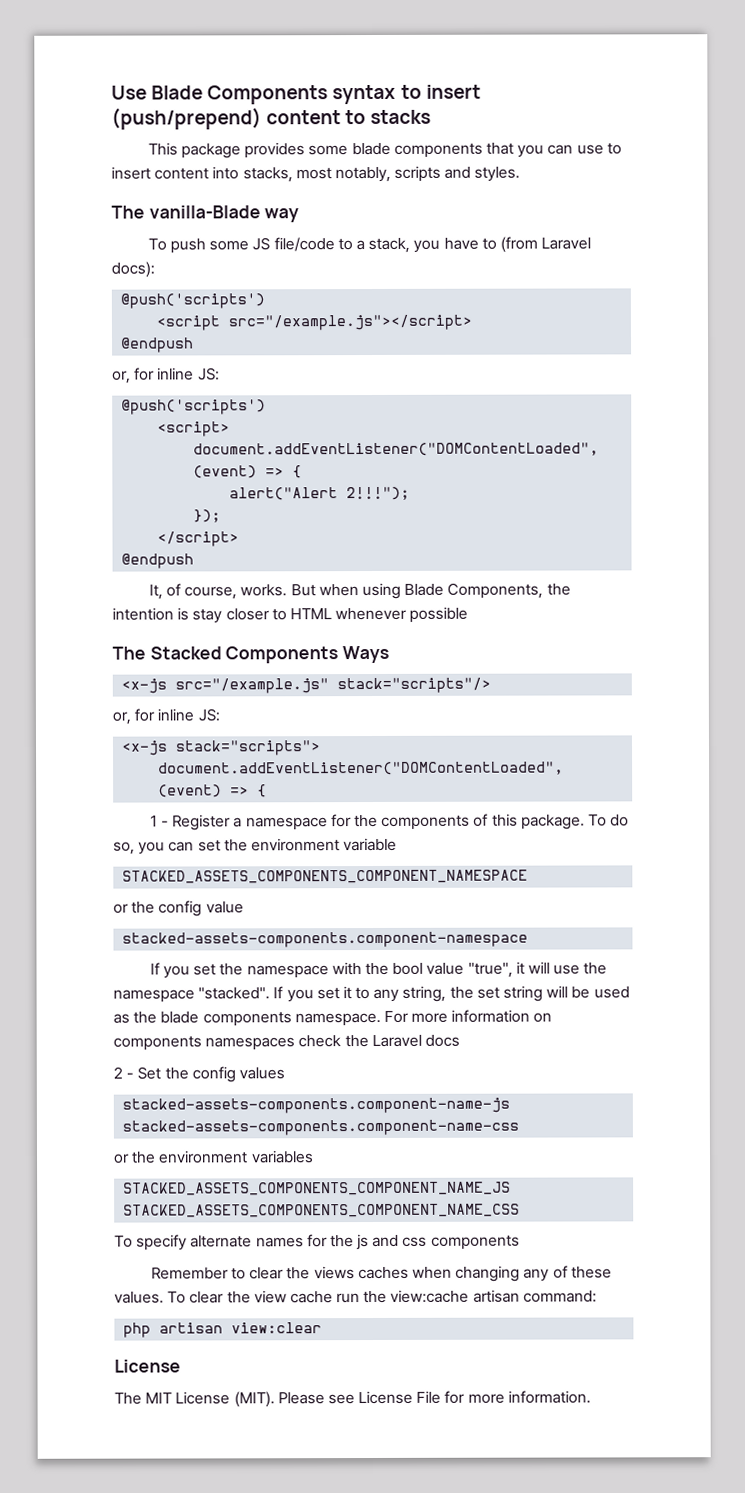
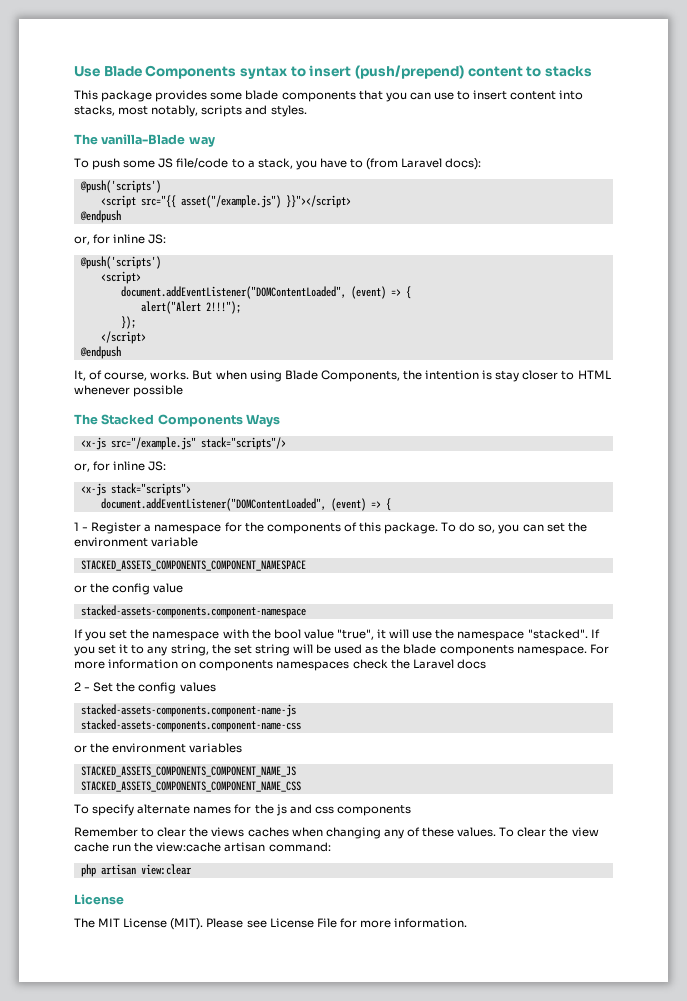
[228,314,473,331] src="/example.js"></script> -> [140,195,351,208] src="{{ asset("/example.js") }}"></script>

